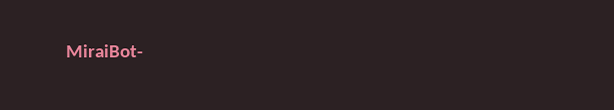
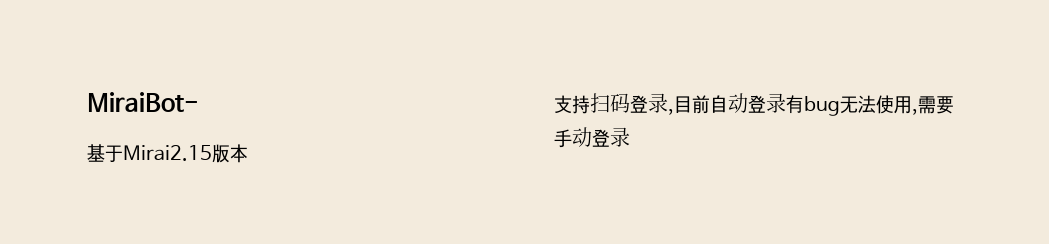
(144, 51) none -> [87,144,248,163] [554,93,954,116] [554,127,630,148] // 基于Mirai2.15版本 // 支持扫码登录,目前自动登录有bug无法使用,需要手动登录

